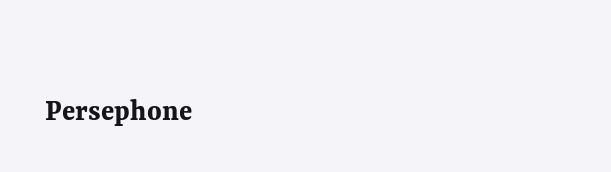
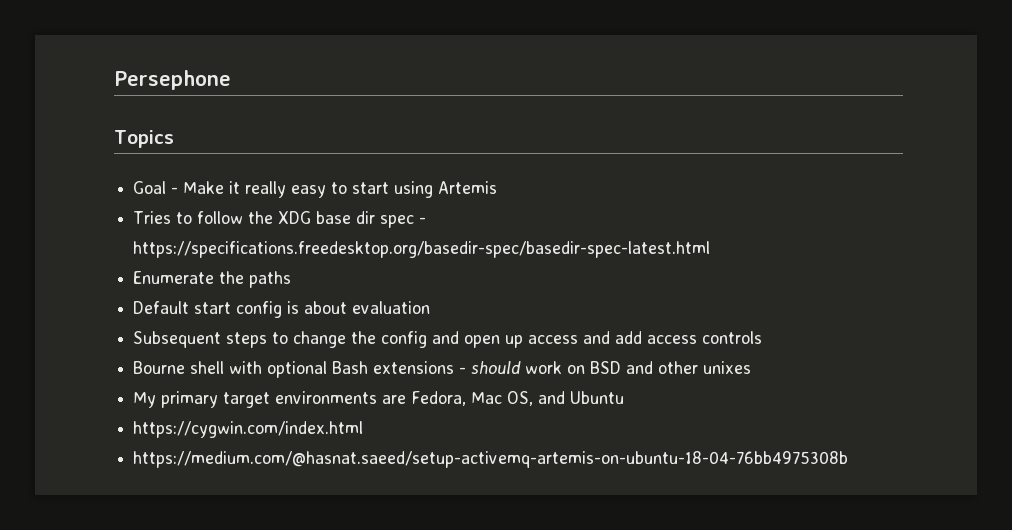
(192, 112) none -> [114,130,174,148] [133,181,498,198] [133,211,427,228] [133,241,711,258] [133,271,292,288] [133,301,431,318] [133,331,763,348] [133,361,752,378] [133,391,625,408] [133,421,364,438] [133,451,849,468] // Topics // Goal - Make it really easy to start using Artemis // Tries to follow the XDG base dir spec - https://specifications.freedesktop.org/basedir-spec/basedir-spec-latest.html // Enumerate the paths // Default start config is about evaluation // Subsequent steps to change the config and open up access and add access controls // Bourne shell with optional Bash extensions - should work on BSD and other unixes // My primary target environments are Fedora, Mac OS, and Ubuntu // https://cygwin.com/index.html // https://medium.com/@hasnat.saeed/setup-activemq-artemis-on-ubuntu-18-04-76bb4975308b

